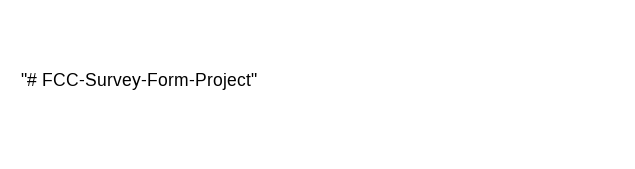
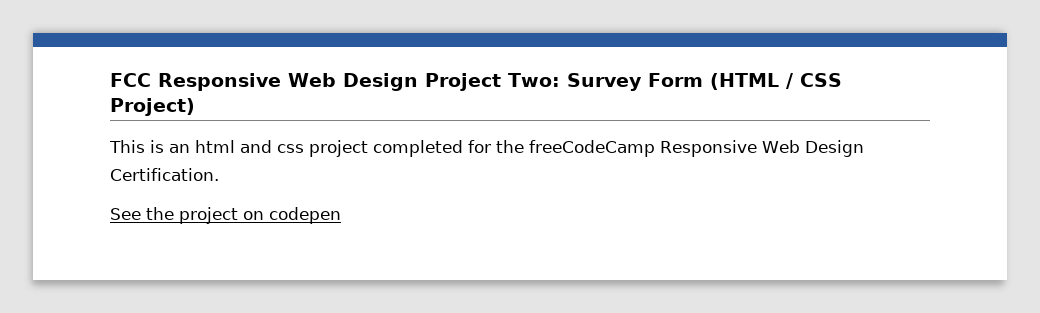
[21,73,257,90] "# FCC-Survey-Form-Project" -> [110,73,842,91] [110,98,195,116] [109,140,864,157] [110,168,219,181] [110,207,341,224] FCC Responsive Web Design Project Two: Survey Form (HTML / CSS Project) // This is an html and css project completed for the freeCodeCamp Responsive Web Design Certification. // See the project on codepen

